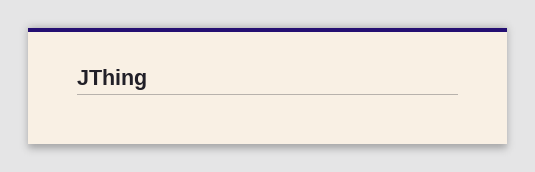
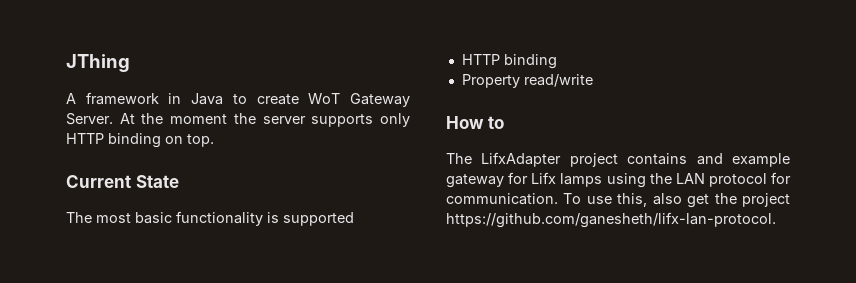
(147, 79) none -> [66,92,411,107] [66,113,411,127] [66,133,214,148] [66,175,179,188] [66,211,354,226] [461,54,557,69] [461,74,593,88] [446,116,504,129] [446,152,790,167] [446,172,791,188] [446,193,790,208] [446,212,776,228] // A framework in Java to create WoT Gateway Server. At the moment the server supports only HTTP binding on top. // Current State // The most basic functionality is supported // HTTP binding // Property read/write // How to // The LifxAdapter project contains and example gateway for Lifx lamps using the LAN protocol for communication. To use this, also get the project https://github.com/ganesheth/lifx-lan-protocol.

